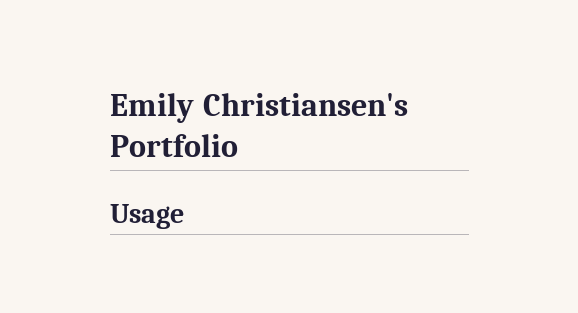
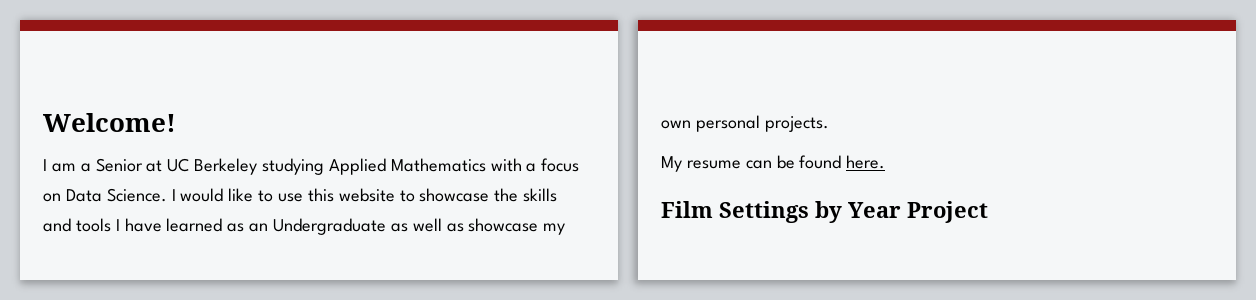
[110,93,408,123] [110,134,238,157] [110,204,184,229] Emily Christiansen's Portfolio // Usage -> [43,113,176,132] [43,158,580,175] [43,188,558,202] [43,218,566,235] [661,115,829,132] [661,155,886,172] [661,201,988,223] Welcome! // I am a Senior at UC Berkeley studying Applied Mathematics with a focus on Data Science. I would like to use this website to showcase the skills and tools I have learned as an Undergraduate as well as showcase my own personal projects. // My resume can be found here. // Film Settings by Year Project

